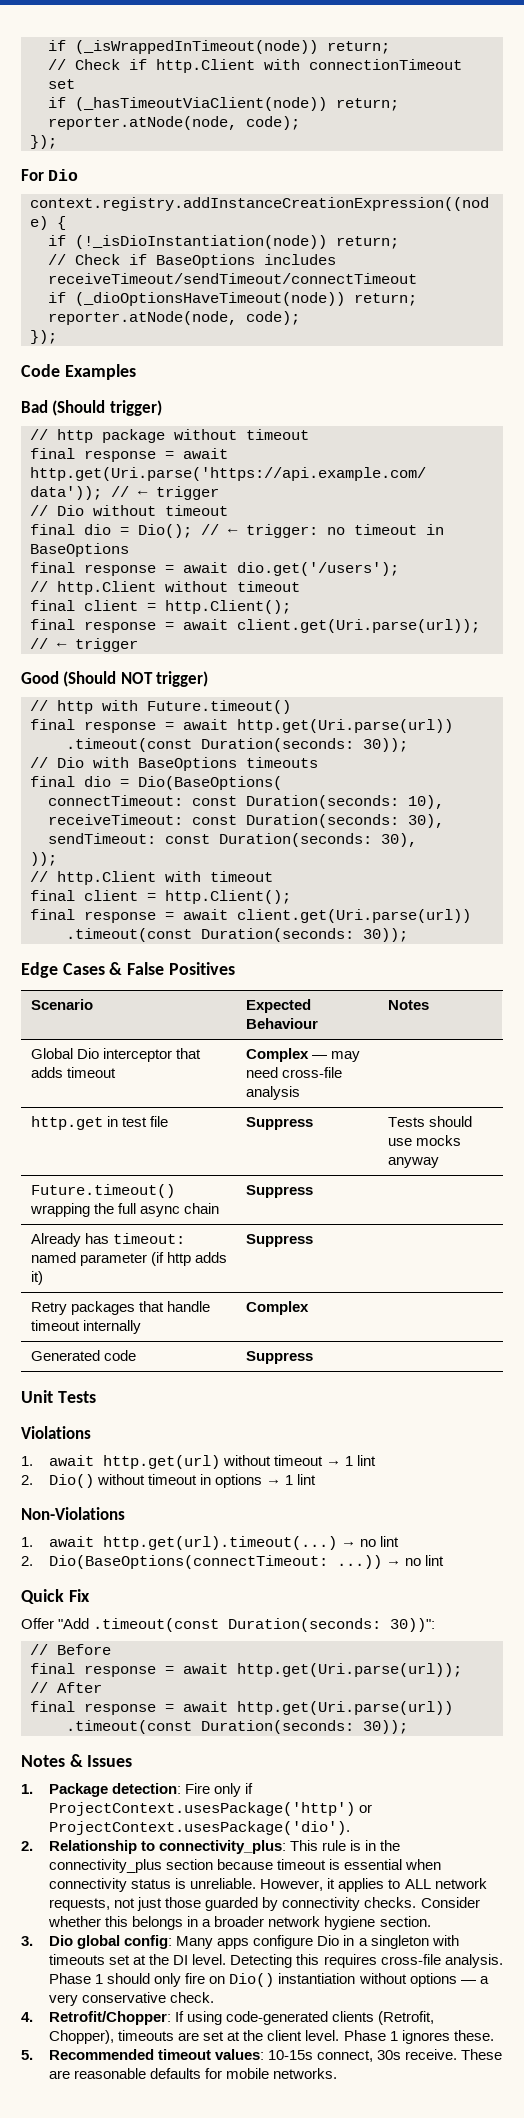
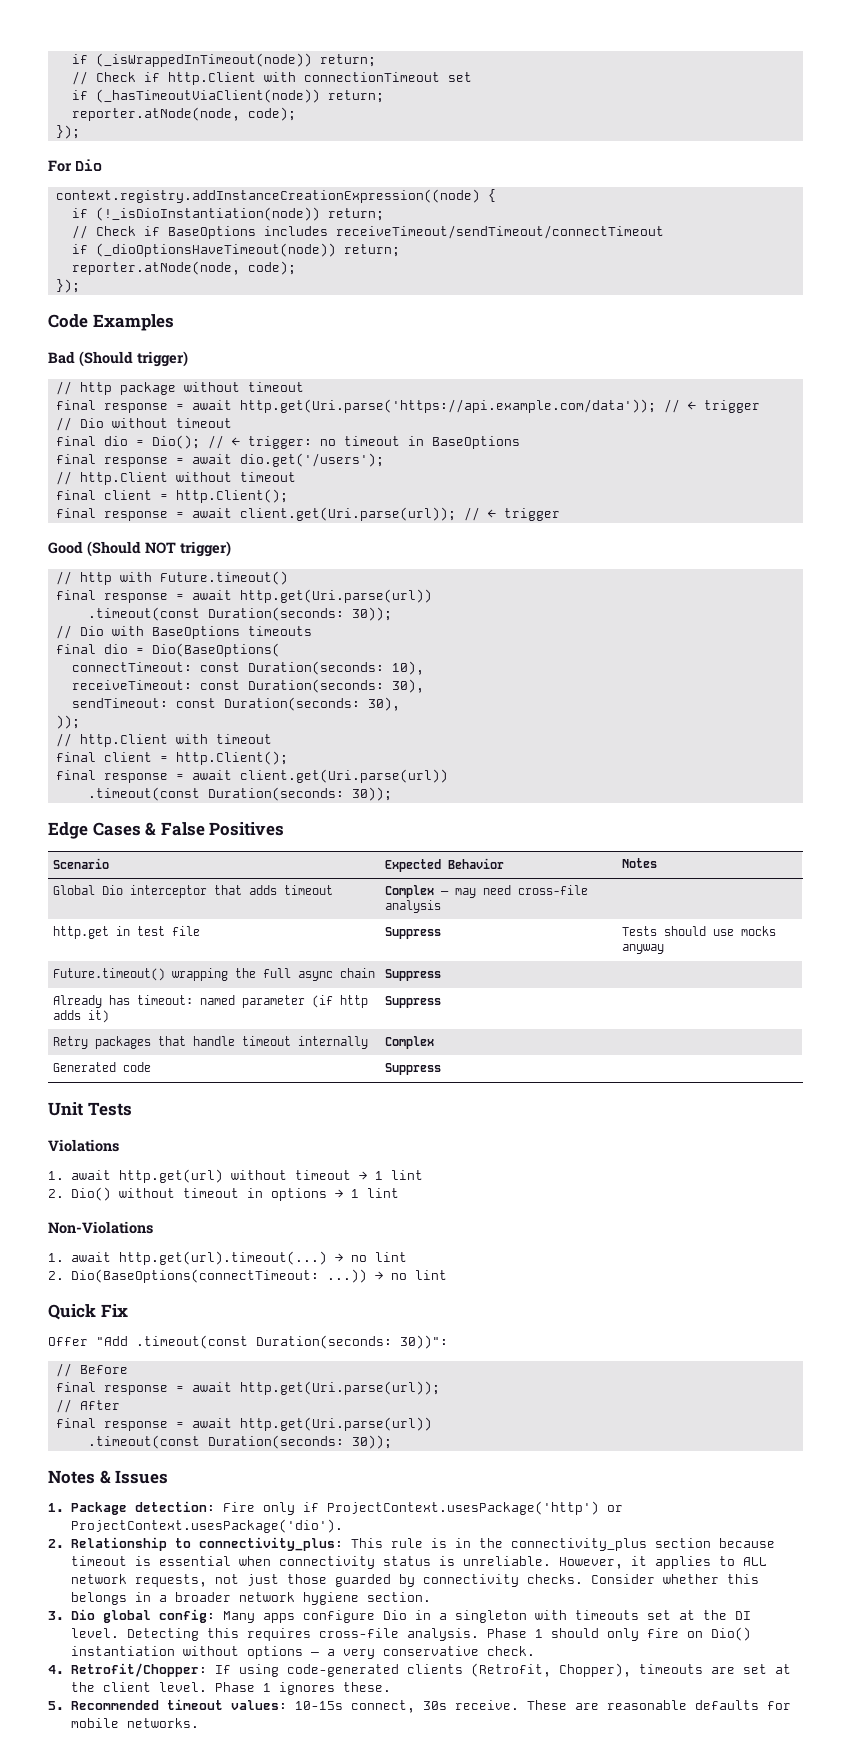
[245,1018,318,1029] Behaviour -> [448,858,505,869] Behavior

